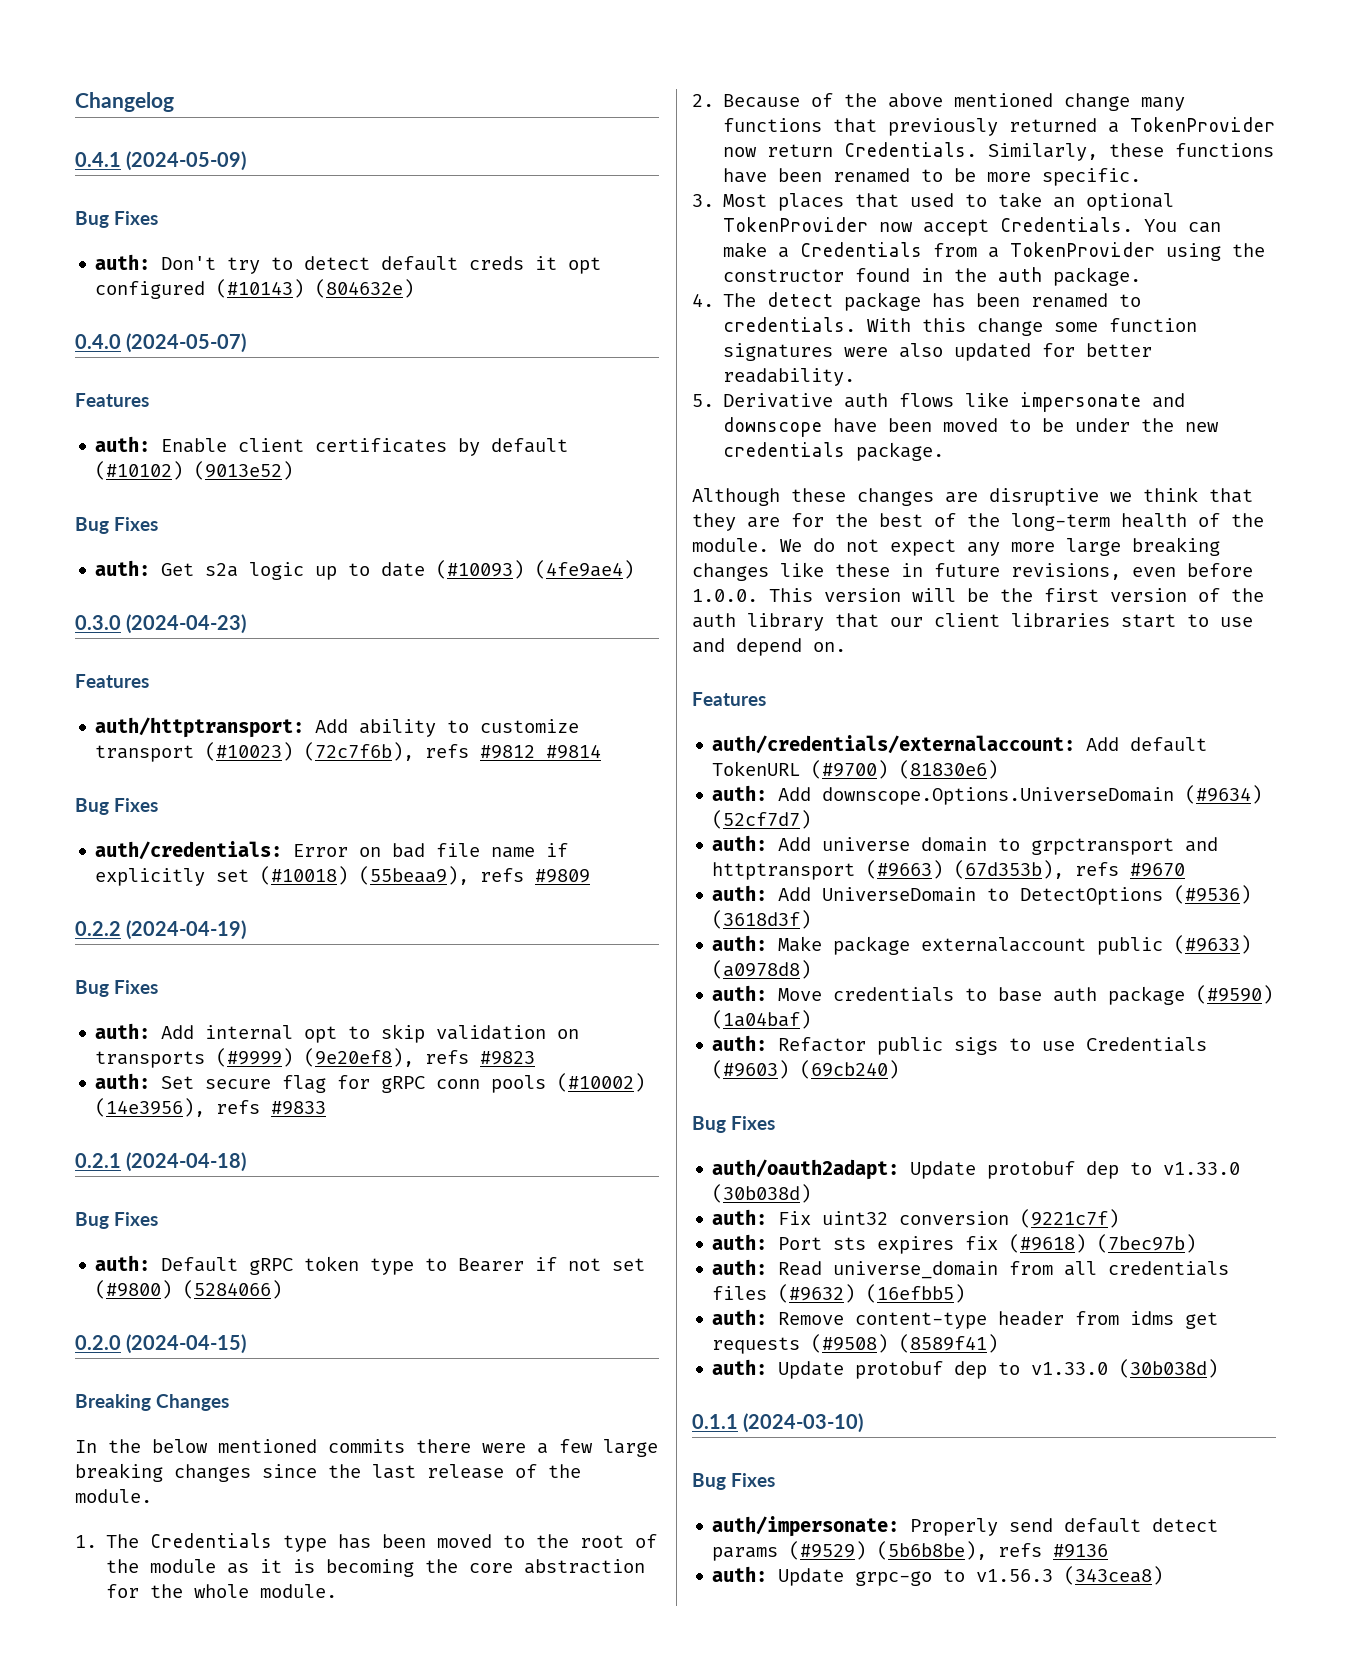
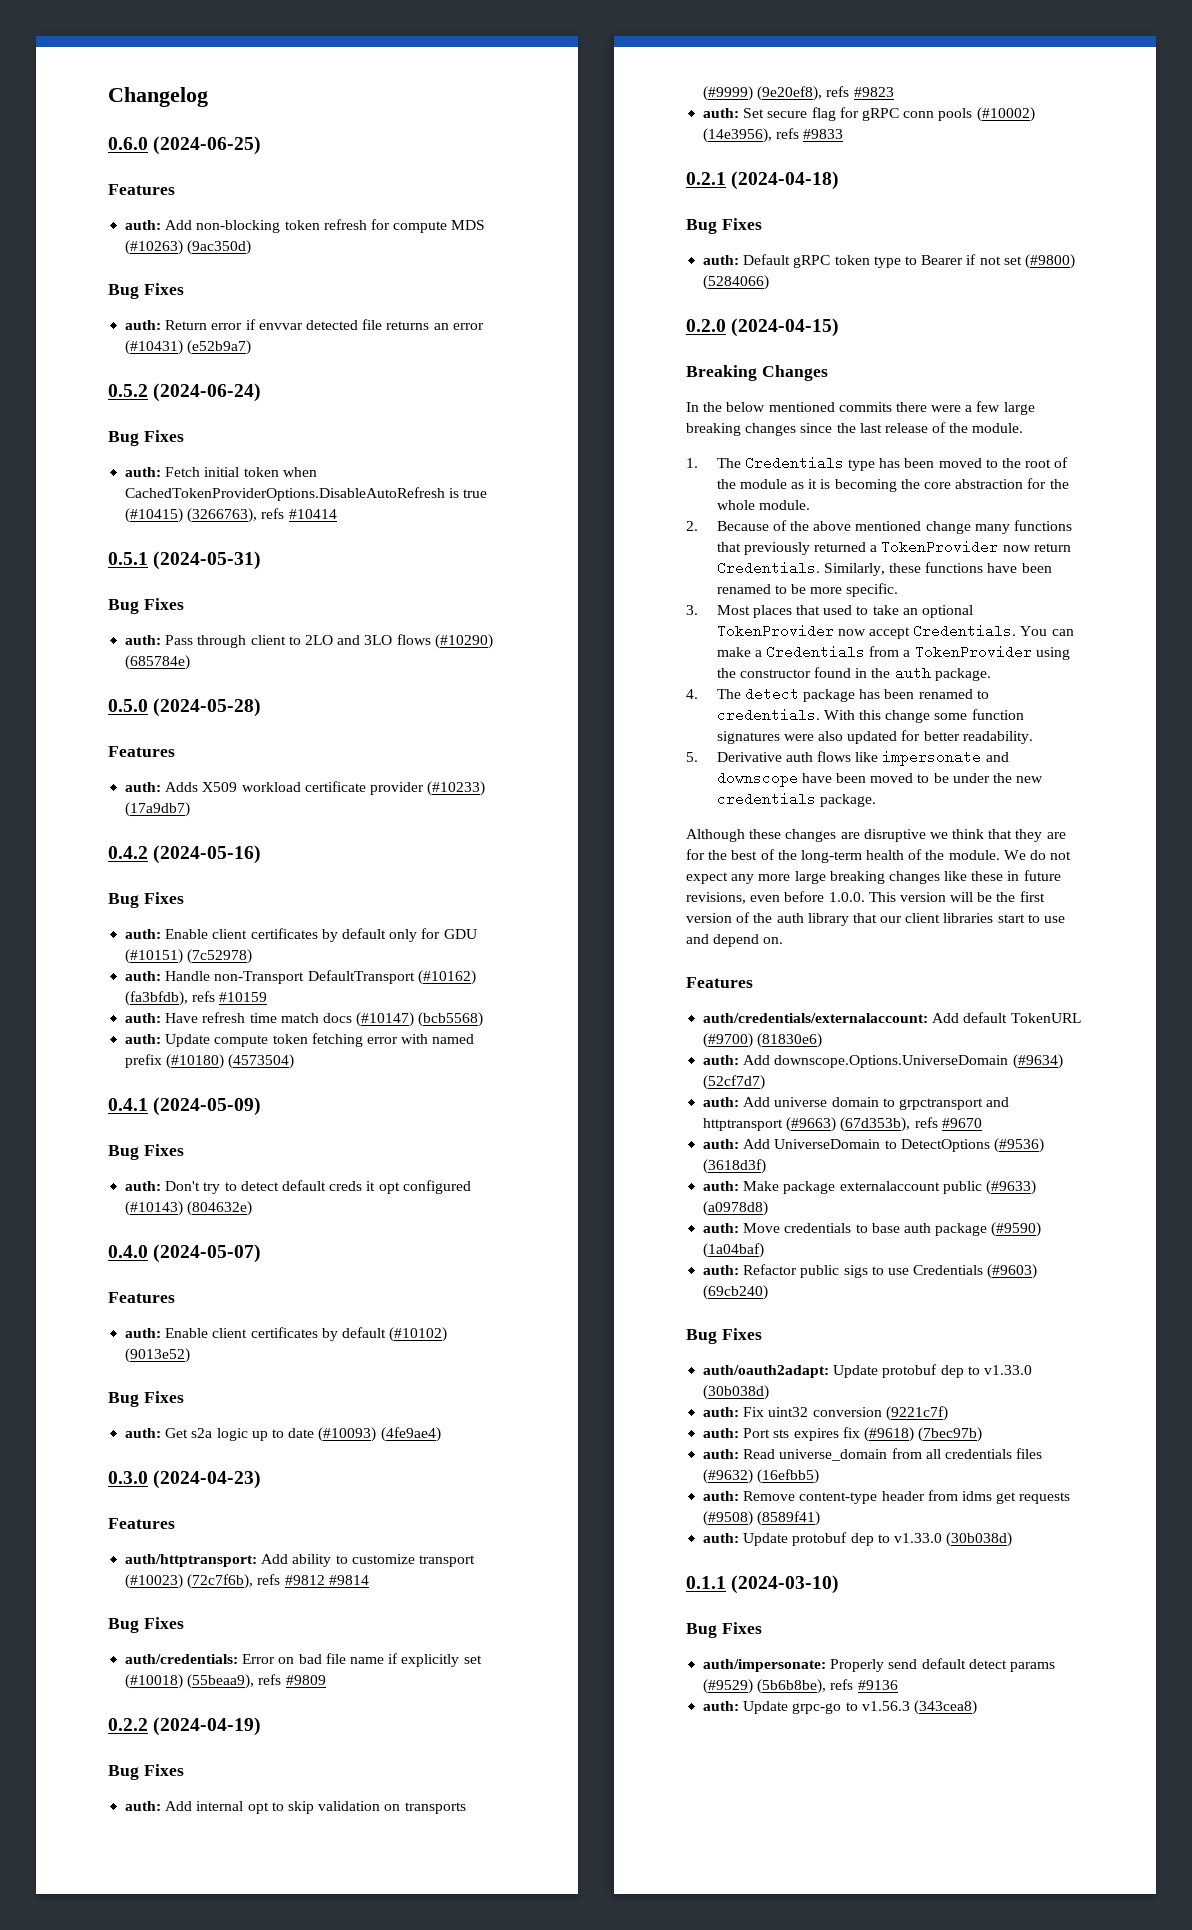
(174, 102) none -> [108,136,262,155] [108,184,175,195] [125,219,486,233] [125,240,252,255] [108,283,184,299] [125,319,484,330] [125,340,252,355] [108,383,262,402] [108,430,184,446] [125,467,317,477] [125,487,488,501] [125,508,337,523] [108,551,262,570] [108,598,184,614] [125,634,493,649] [125,655,191,670] [108,698,262,717] [108,746,175,757] [125,781,486,796] [125,802,191,817] [108,845,262,864] [108,892,184,908] [125,928,477,942] [125,949,253,964] [125,970,476,985] [125,991,268,1006] [125,1012,484,1027] [125,1033,475,1047] [125,1054,295,1069] // 0.6.0 (2024-06-25) // Features // auth: Add non-blocking token refresh for compute MDS (#10263) (9ac350d) // Bug Fixes // auth: Return error if envvar detected file returns an error (#10431) (e52b9a7) // 0.5.2 (2024-06-24) // Bug Fixes // auth: Fetch initial token when CachedTokenProviderOptions.DisableAutoRefresh is true (#10415) (3266763), refs #10414 // 0.5.1 (2024-05-31) // Bug Fixes // auth: Pass through client to 2LO and 3LO flows (#10290) (685784e) // 0.5.0 (2024-05-28) // Features // auth: Adds X509 workload certificate provider (#10233) (17a9db7) // 0.4.2 (2024-05-16) // Bug Fixes // auth: Enable client certificates by default only for GDU (#10151) (7c52978) // auth: Handle non-Transport DefaultTransport (#10162) (fa3bfdb), refs #10159 // auth: Have refresh time match docs (#10147) (bcb5568) // auth: Update compute token fetching error with named prefix (#10180) (4573504)

